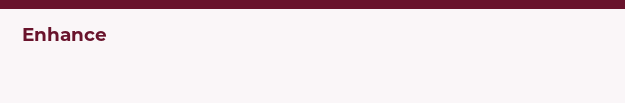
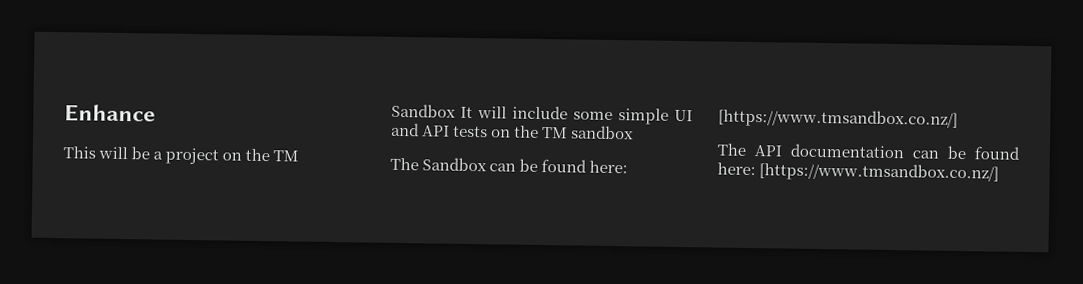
(107, 34) none -> [63,146,300,165] [391,103,693,125] [391,122,635,140] [390,157,629,174] [718,108,958,129] [717,143,1020,160] [717,162,1000,183] // This will be a project on the TM Sandbox It will include some simple UI and API tests on the TM sandbox // The Sandbox can be found here: [https://www.tmsandbox.co.nz/] // The API documentation can be found here: [https://www.tmsandbox.co.nz/]

